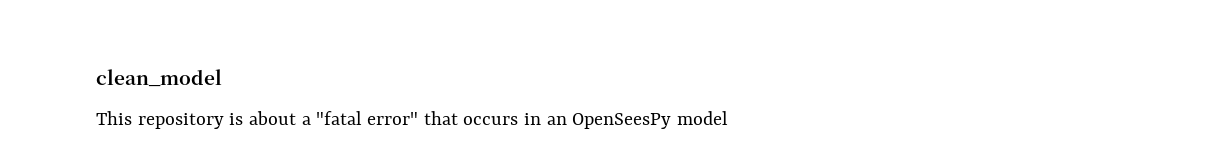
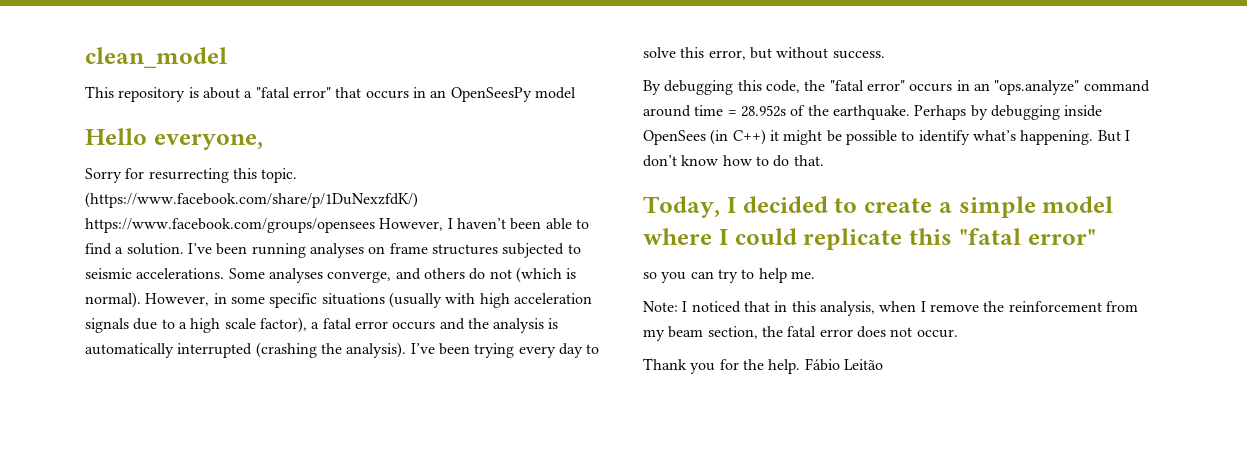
(729, 118) none -> [85,128,263,150] [85,168,298,183] [85,192,418,208] [85,218,589,233] [85,243,581,258] [85,267,577,283] [85,292,592,308] [85,317,559,333] [85,342,600,358] [643,47,885,60] [643,80,1150,95] [643,105,1103,120] [643,129,1130,145] [643,155,824,167] [643,196,1114,218] [643,228,1096,250] [643,268,815,283] [643,301,1138,316] [643,326,958,341] [643,358,883,374] // Hello everyone, // Sorry for resurrecting this topic. (https://www.facebook.com/share/p/1DuNexzfdK/) https://www.facebook.com/groups/opensees However, I haven’t been able to find a solution. I’ve been running analyses on frame structures subjected to seismic accelerations. Some analyses converge, and others do not (which is normal). However, in some specific situations (usually with high acceleration signals due to a high scale factor), a fatal error occurs and the analysis is automatically interrupted (crashing the analysis). I’ve been trying every day to solve this error, but without success. // By debugging this code, the "fatal error" occurs in an "ops.analyze" command around time = 28.952s of the earthquake. Perhaps by debugging inside OpenSees (in C++) it might be possible to identify what’s happening. But I don’t know how to do that. // Today, I decided to create a simple model where I could replicate this "fatal error" // so you can try to help me. // Note: I noticed that in this analysis, when I remove the reinforcement from my beam section, the fatal error does not occur. // Thank you for the help. Fábio Leitão

